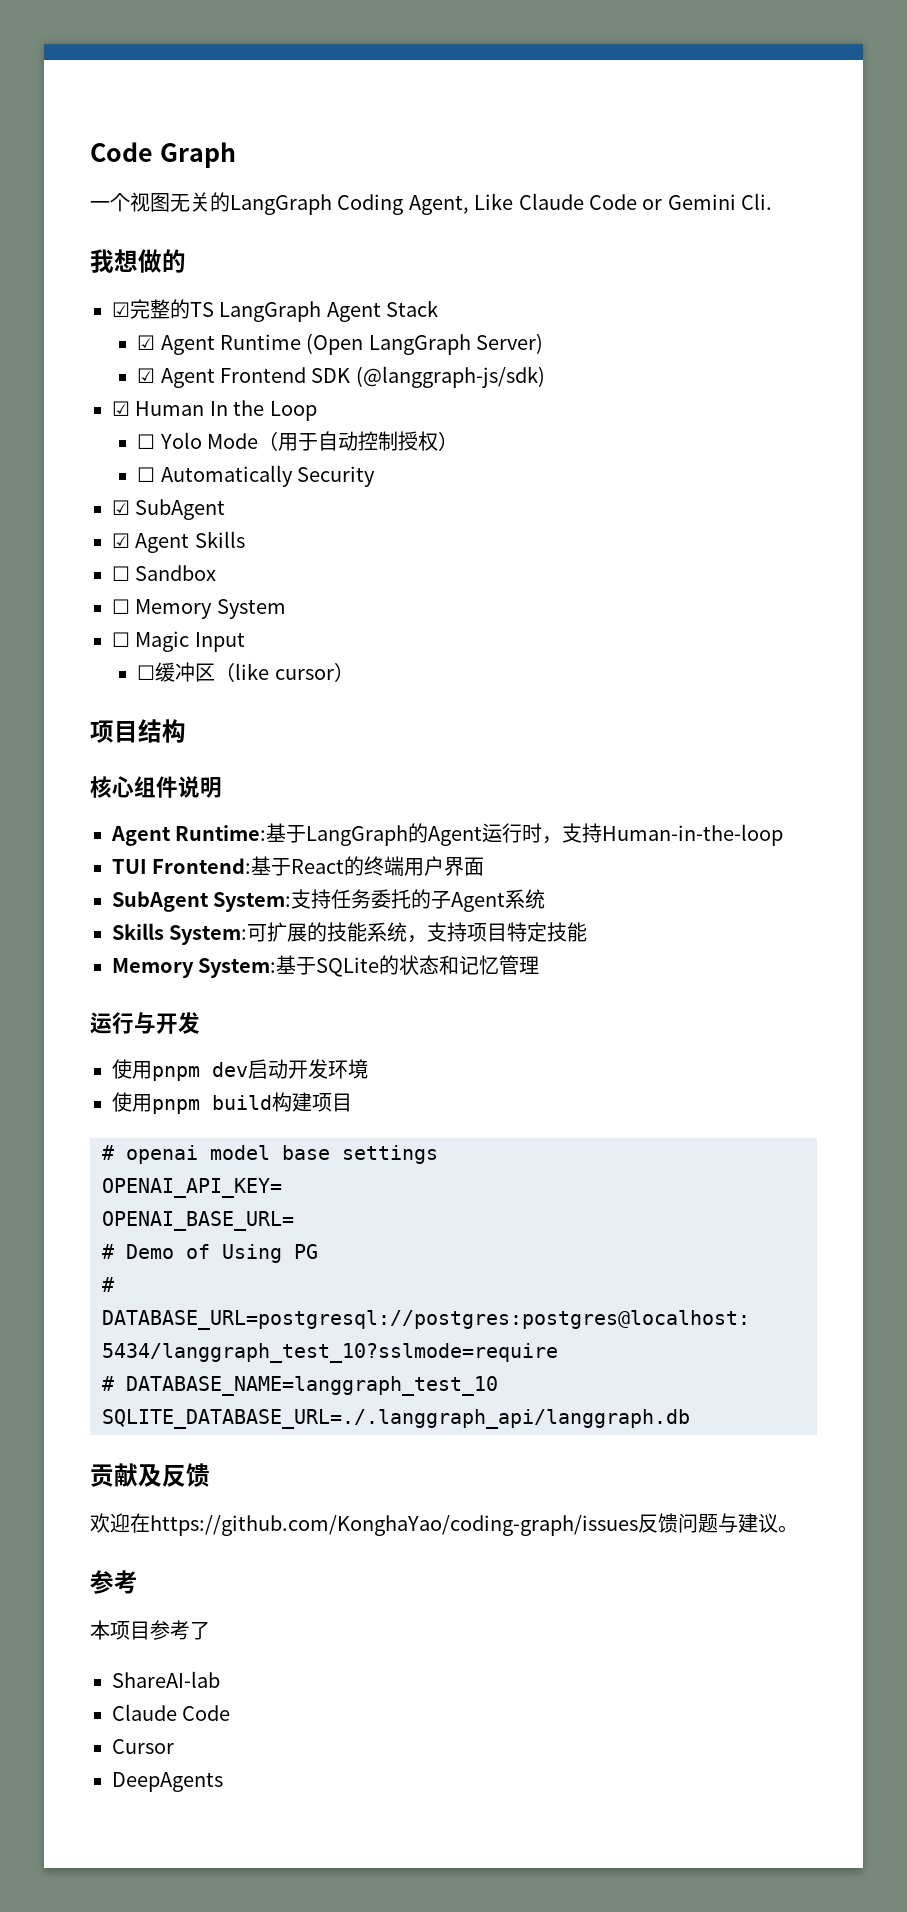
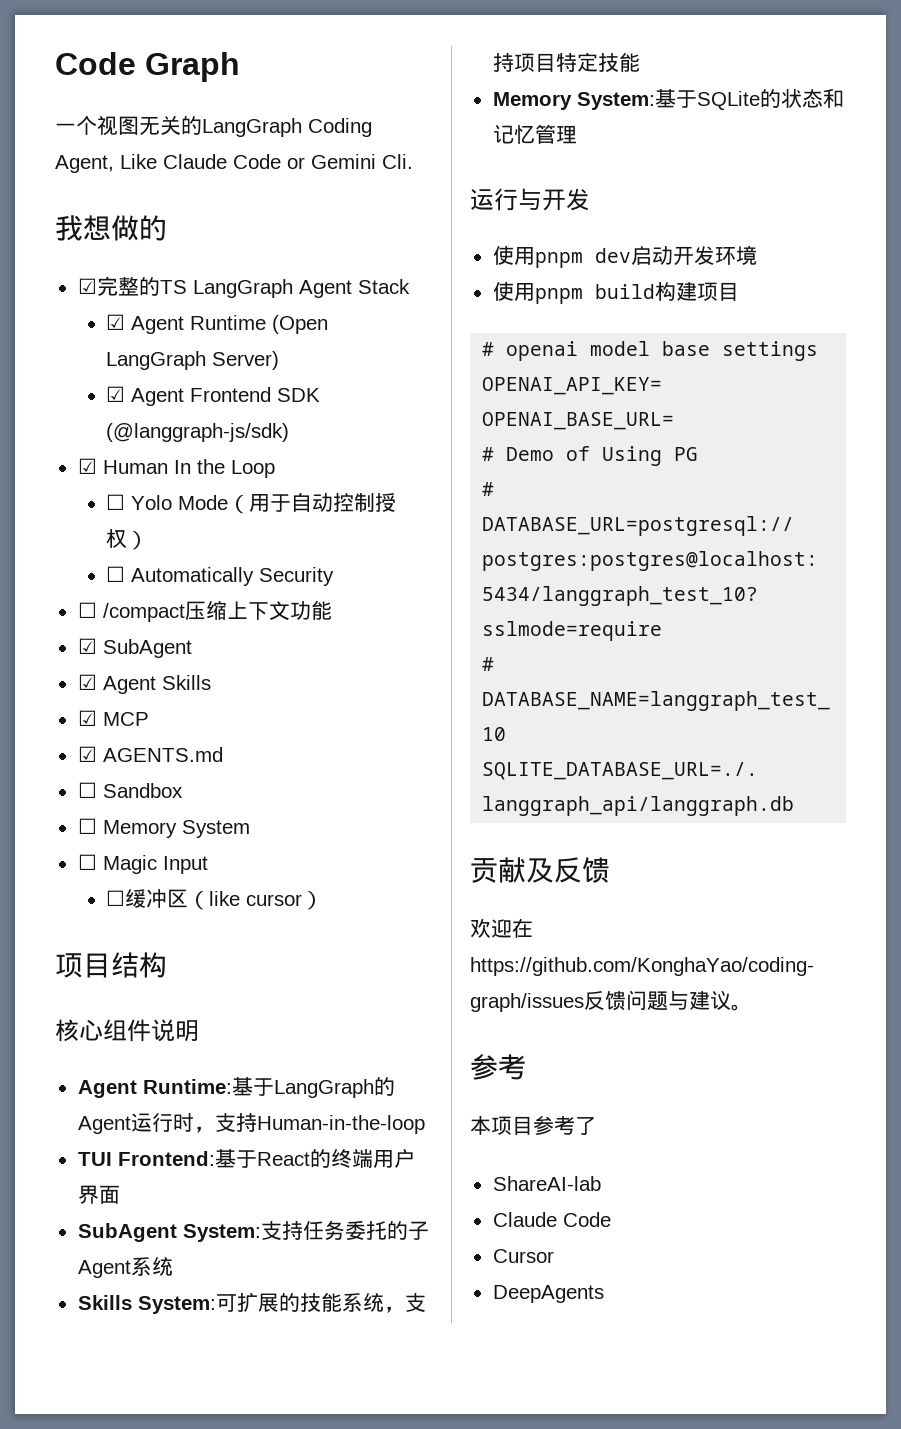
(376, 476) none -> [77,600,332,622] // ☐ /compact压缩上下文功能
(245, 539) none -> [77,710,149,726] [77,746,223,762] // ☑ MCP // ☑ AGENTS.md

